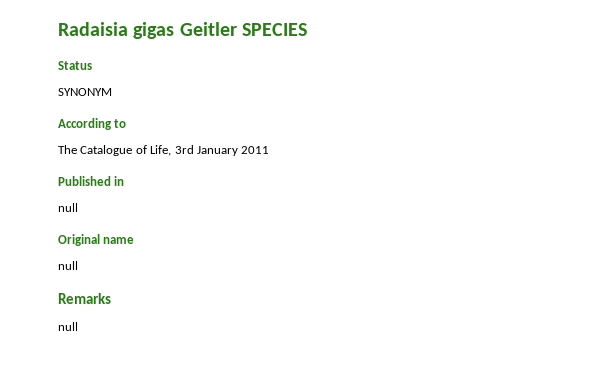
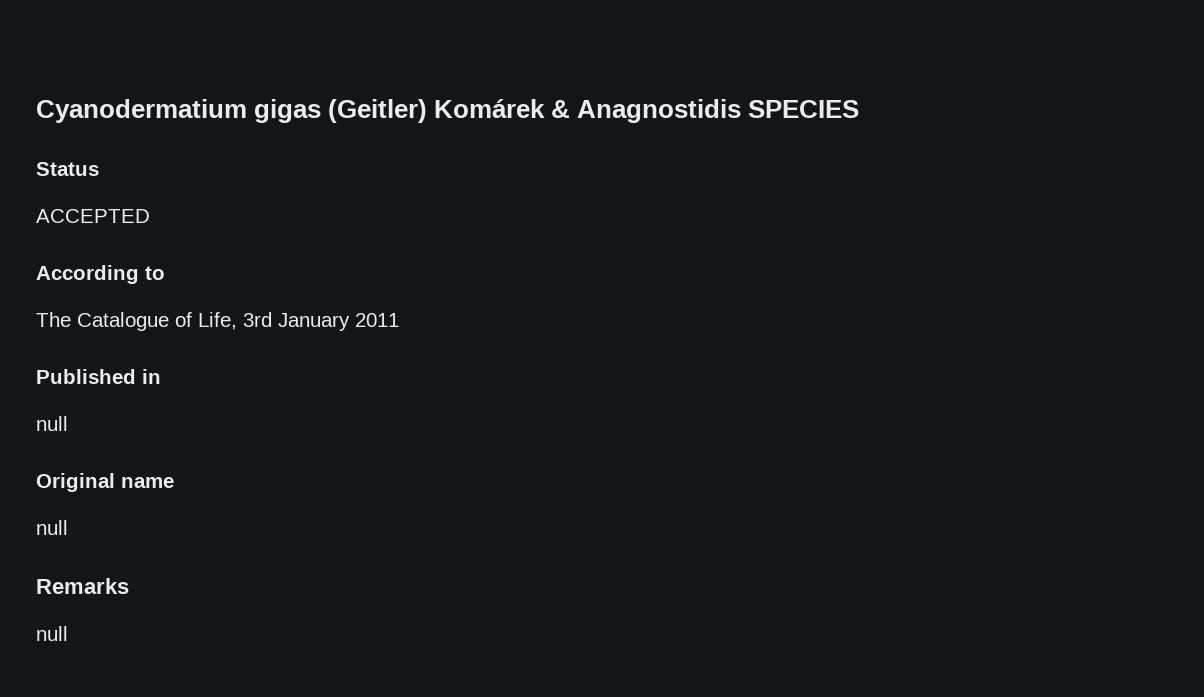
[58,22,237,39] Radaisia gigas Geitler -> [36,99,742,123] Cyanodermatium gigas (Geitler) Komárek & Anagnostidis
[58,88,112,96] SYNONYM -> [36,209,150,223] ACCEPTED

